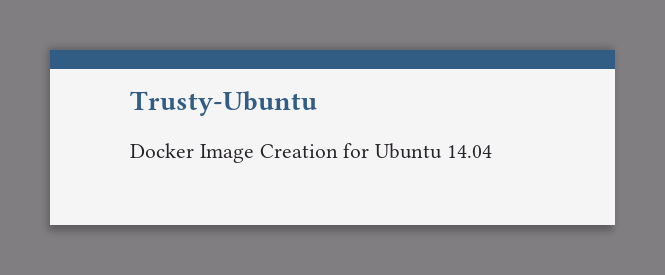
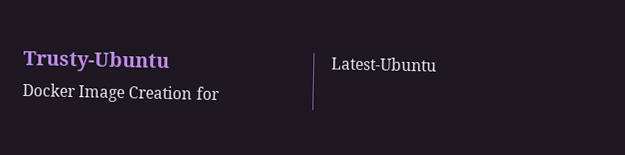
[375,143,493,159] Ubuntu 14.04 -> [331,56,437,72] Latest-Ubuntu

